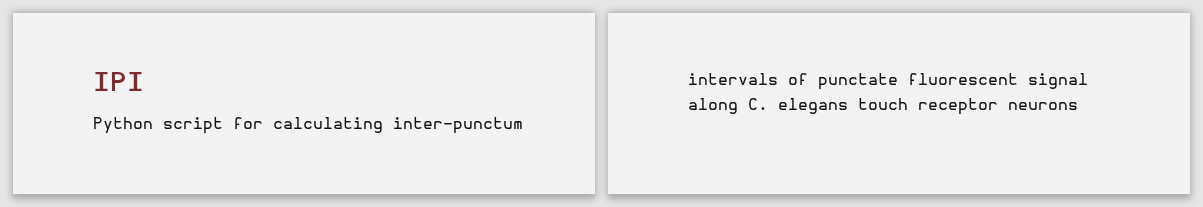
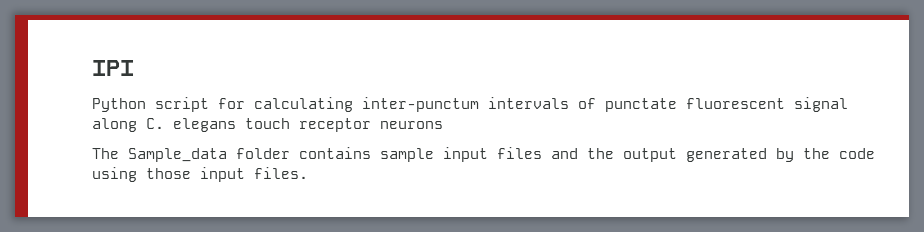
(1078, 106) none -> [92,147,875,162] [92,167,308,182] // The Sample_data folder contains sample input files and the output generated by the code using those input files.

